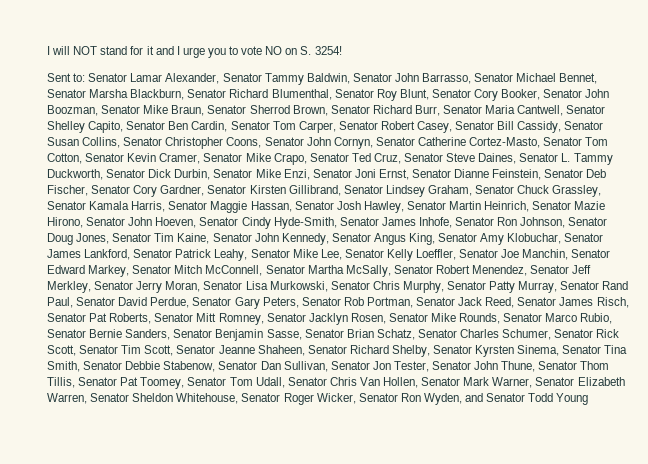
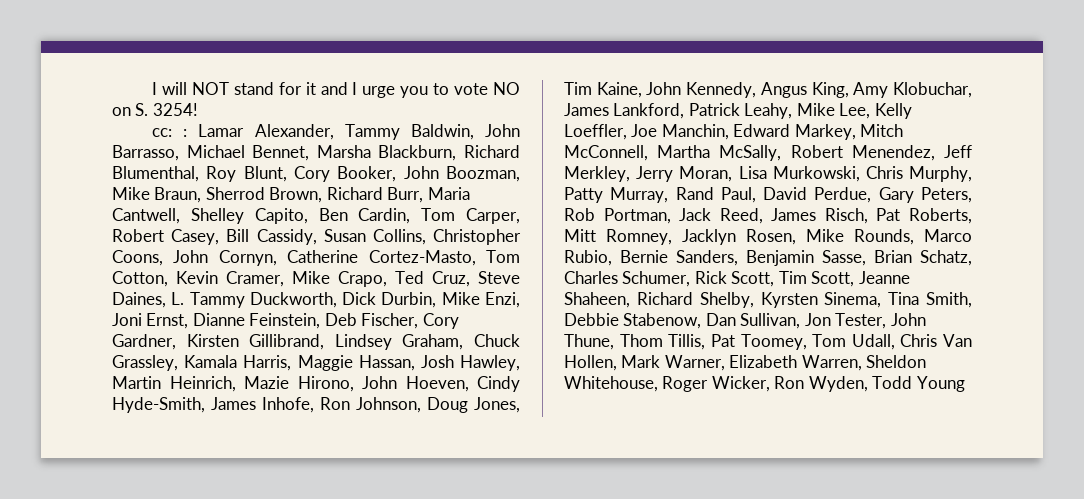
[47,73,128,82] Sent to: Senator -> [152,128,188,137] cc: :
[222,73,262,82] Senator -> (334, 132) none
[352,73,392,82] Senator -> (474, 132) none
[474,73,514,82] Senator -> (179, 153) none
[47,89,86,98] Senator -> (310, 153) none
[187,89,227,98] Senator -> (457, 153) none
[334,89,374,98] Senator -> (199, 174) none
[431,89,471,98] Senator -> (287, 174) none
[543,89,583,98] Senator -> (397, 174) none
[101,105,141,114] Senator -> (520, 174) none
[207,105,247,114] Senator -> (202, 195) none
[330,105,370,114] Senator -> (323, 195) none
[443,105,483,114] Senator -> (424, 195) none
[566,105,606,114] Senator -> (180, 216) none
[126,121,166,130] Senator -> (308, 216) none
[230,121,270,130] Senator -> (411, 216) none
[338,121,378,130] Senator -> (520, 216) none
[455,121,495,130] Senator -> (220, 237) none
[564,121,604,130] Senator -> (317, 237) none
[123,137,163,146] Senator -> (426, 237) none
[264,137,304,146] Senator -> (163, 258) none
[375,137,415,146] Senator -> (277, 258) none
[543,137,583,146] Senator -> (476, 258) none
[85,153,125,162] Senator -> (168, 279) none
[203,153,243,162] Senator -> (284, 279) none
[309,153,349,162] Senator -> (387, 279) none
[404,153,444,162] Senator -> (470, 279) none
[519,153,559,162] Senator -> (166, 300) none
[106,169,146,178] Senator -> (337, 300) none
[213,169,253,178] Senator -> (437, 300) none
[312,169,352,178] Senator -> (520, 300) none
[412,169,452,178] Senator -> (189, 321) none
[544,169,584,178] Senator -> (321, 321) none
[91,185,131,194] Senator -> (419, 321) none
[207,185,247,194] Senator -> (176, 342) none
[343,185,383,194] Senator -> (325, 342) none
[475,185,515,194] Senator -> (464, 342) none
[47,201,86,210] Senator -> (178, 363) none
[168,201,208,210] Senator -> (292, 363) none
[294,201,334,210] Senator -> (415, 363) none
[406,201,446,210] Senator -> (520, 363) none
[532,201,572,210] Senator -> (236, 384) none
[86,217,126,226] Senator -> (354, 384) none
[199,217,239,226] Senator -> (469, 384) none
[339,217,379,226] Senator -> (205, 405) none
[455,217,495,226] Senator -> (314, 405) none
[568,217,608,226] Senator -> (421, 405) none
[112,233,152,242] Senator -> (520, 405) none
[212,233,252,242] Senator -> (642, 90) none
[331,233,371,242] Senator -> (757, 90) none
[438,233,478,242] Senator -> (849, 90) none
[564,233,604,242] Senator -> (972, 90) none
[133,249,173,258] Senator -> (685, 111) none
[250,249,290,258] Senator -> (793, 111) none
[344,249,384,258] Senator -> (871, 111) none
[459,249,499,258] Senator -> (627, 132) none
[571,249,611,258] Senator -> (729, 132) none
[132,265,172,274] Senator -> (856, 132) none
[265,265,305,274] Senator -> (648, 153) none
[393,265,433,274] Senator -> (782, 153) none
[530,265,570,274] Senator -> (935, 153) none
[94,281,134,290] Senator -> (630, 174) none
[203,281,243,290] Senator -> (733, 174) none
[330,281,370,290] Senator -> (860, 174) none
[447,281,487,290] Senator -> (972, 174) none
[560,281,600,290] Senator -> (669, 195) none
[76,297,116,306] Senator -> (756, 195) none
[192,297,232,306] Senator -> (872, 195) none
[301,297,341,306] Senator -> (972, 195) none
[416,297,456,306] Senator -> (671, 216) none
[517,297,557,306] Senator -> (763, 216) none
[47,313,86,322] Senator -> (868, 216) none
[154,313,194,322] Senator -> (972, 216) none
[266,313,306,322] Senator -> (672, 237) none
[388,313,428,322] Senator -> (796, 237) none
[503,313,543,322] Senator -> (914, 237) none
[47,329,86,338] Senator -> (612, 258) none
[173,329,213,338] Senator -> (738, 258) none
[304,329,344,338] Senator -> (866, 258) none
[417,329,457,338] Senator -> (972, 258) none
[554,329,594,338] Senator -> (691, 279) none
[79,345,119,354] Senator -> (775, 279) none
[176,345,216,354] Senator -> (855, 279) none
[307,345,347,354] Senator -> (630, 300) none
[433,345,473,354] Senator -> (754, 300) none
[562,345,602,354] Senator -> (882, 300) none
[83,361,123,370] Senator -> (972, 300) none
[218,361,258,370] Senator -> (702, 321) none
[330,361,370,370] Senator -> (801, 321) none
[432,361,472,370] Senator -> (887, 321) none
[538,361,578,370] Senator -> (614, 342) none
[78,377,118,386] Senator -> (706, 342) none
[187,377,227,386] Senator -> (807, 342) none
[287,377,327,386] Senator -> (895, 342) none
[421,377,461,386] Senator -> (617, 363) none
[535,377,575,386] Senator -> (725, 363) none
[90,393,130,402] Senator -> (862, 363) none
[241,393,281,402] Senator -> (658, 384) none
[358,393,398,402] Senator -> (770, 384) none
[465,393,526,402] and Senator -> (868, 384) none

